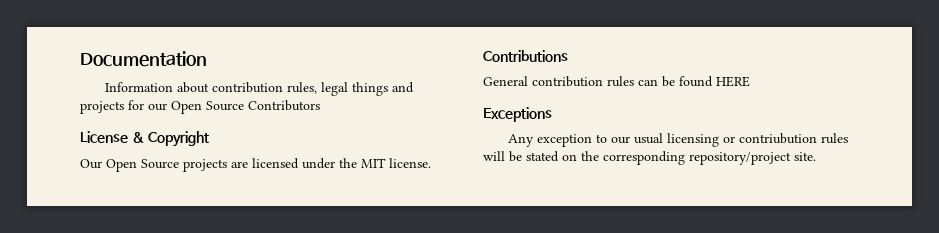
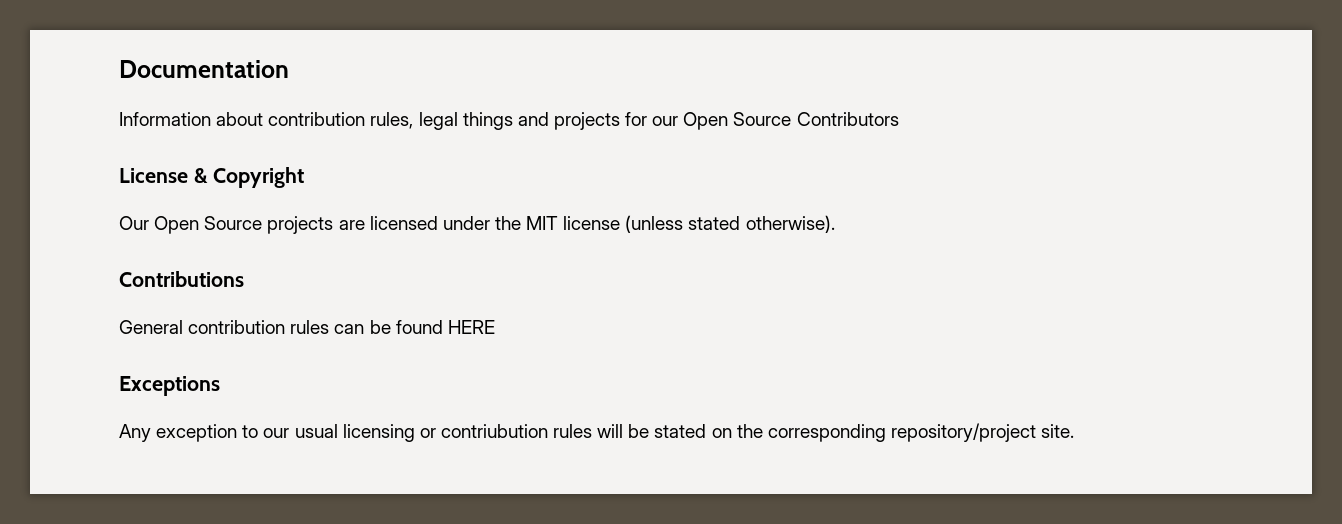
[389,158,431,168] license. -> [563,215,835,233] license (unless stated otherwise).

